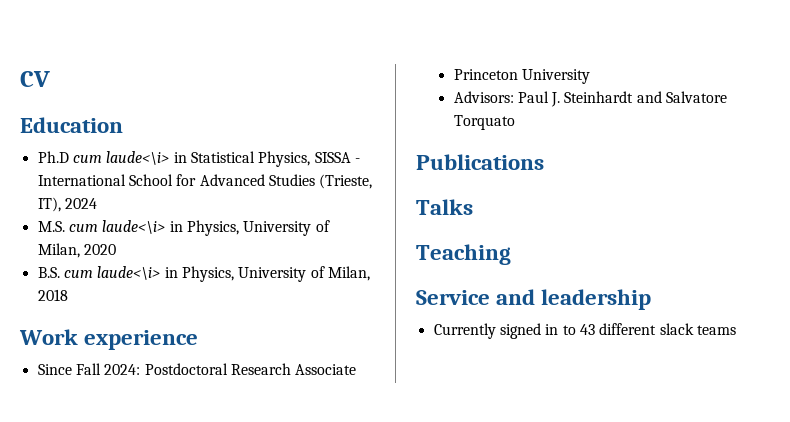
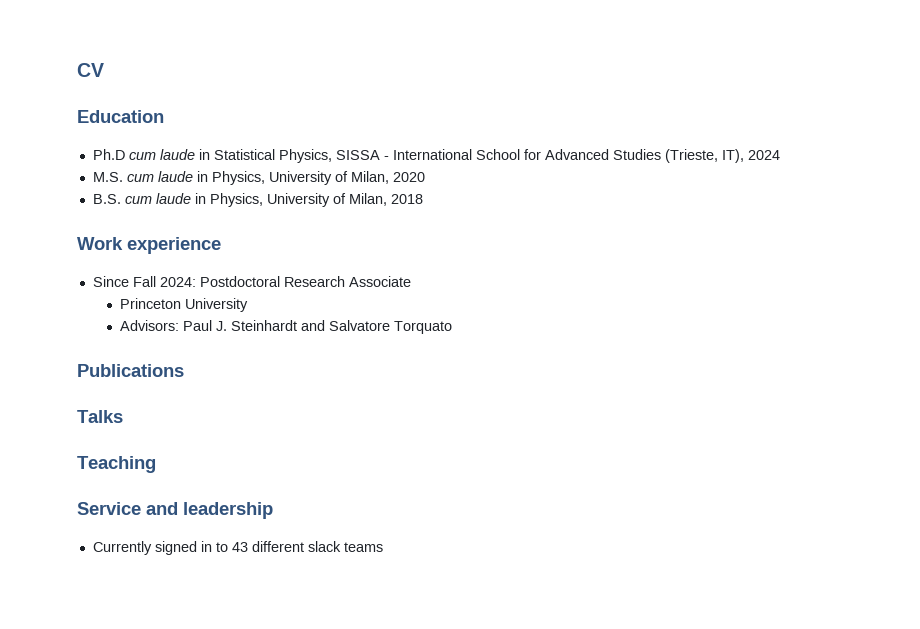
[106,151,170,165] laude<\i> -> [159,149,195,160] laude
[102,220,166,234] laude<\i> -> [157,171,193,182] laude
[97,266,161,280] laude<\i> -> [155,193,191,204] laude

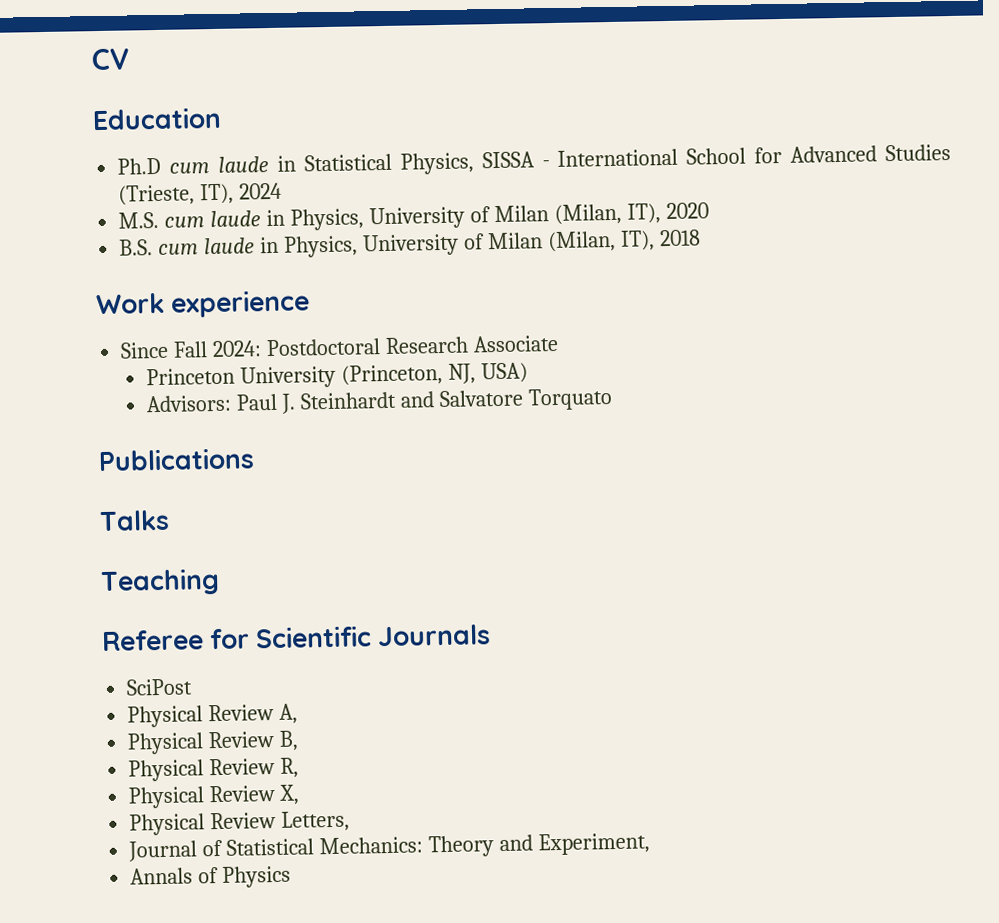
[350,171,389,184] Milan, -> [493,203,661,226] Milan (Milan, IT),
[348,193,387,206] Milan, -> [486,230,655,253] Milan (Milan, IT),
(248, 305) none -> [340,362,528,386] (Princeton, NJ, USA)
[77,502,273,519] [92,541,383,555] Service and leadership // Currently signed in to 43 different slack teams -> [101,624,492,652] [126,678,194,696] [127,703,299,728] [127,730,300,755] [128,757,300,782] [128,784,301,809] [129,810,351,836] [128,832,650,862] [130,865,292,888] Referee for Scientific Journals // SciPost // Physical Review A, // Physical Review B, // Physical Review R, // Physical Review X, // Physical Review Letters, // Journal of Statistical Mechanics: Theory and Experiment, // Annals of Physics

